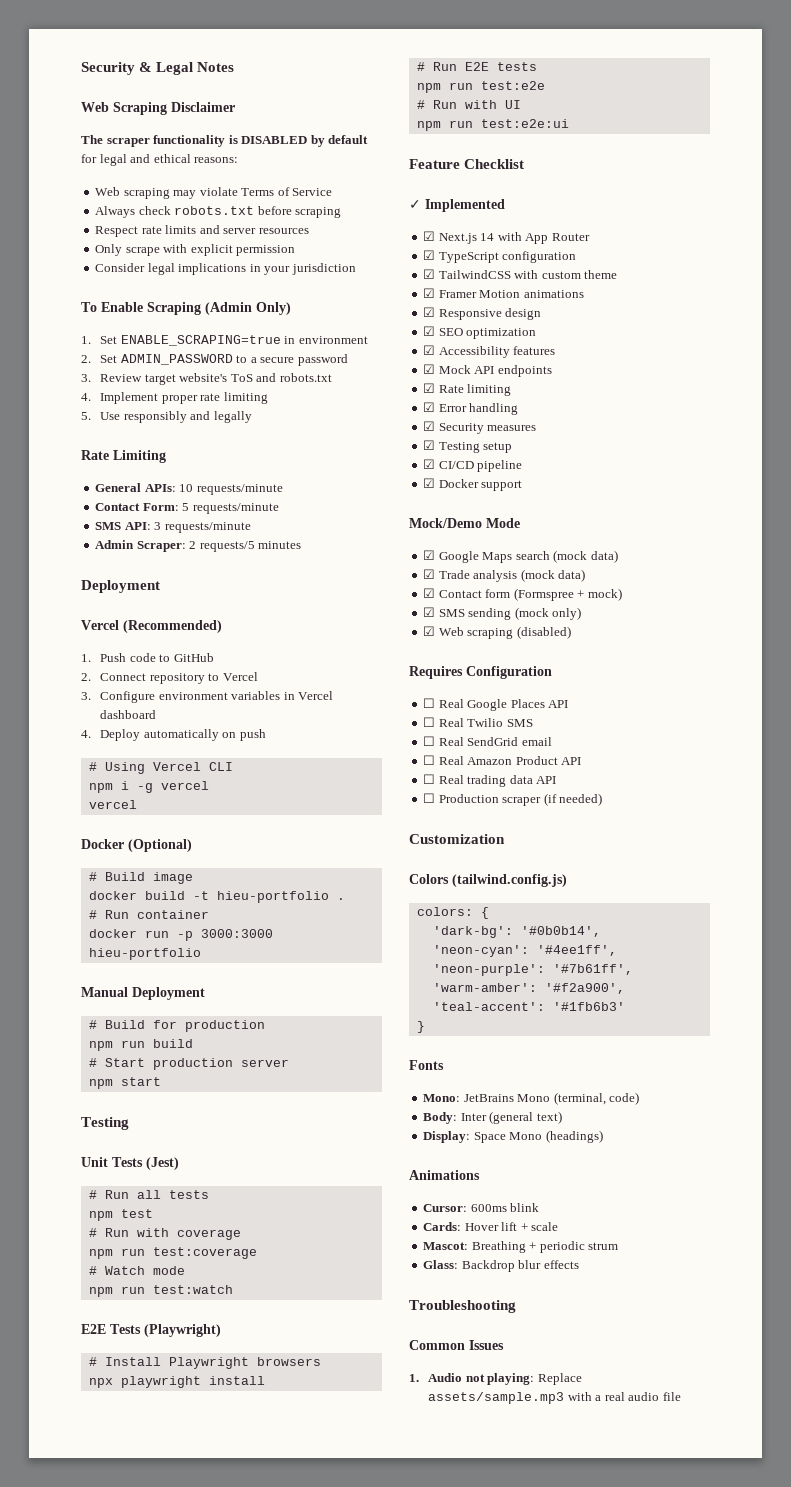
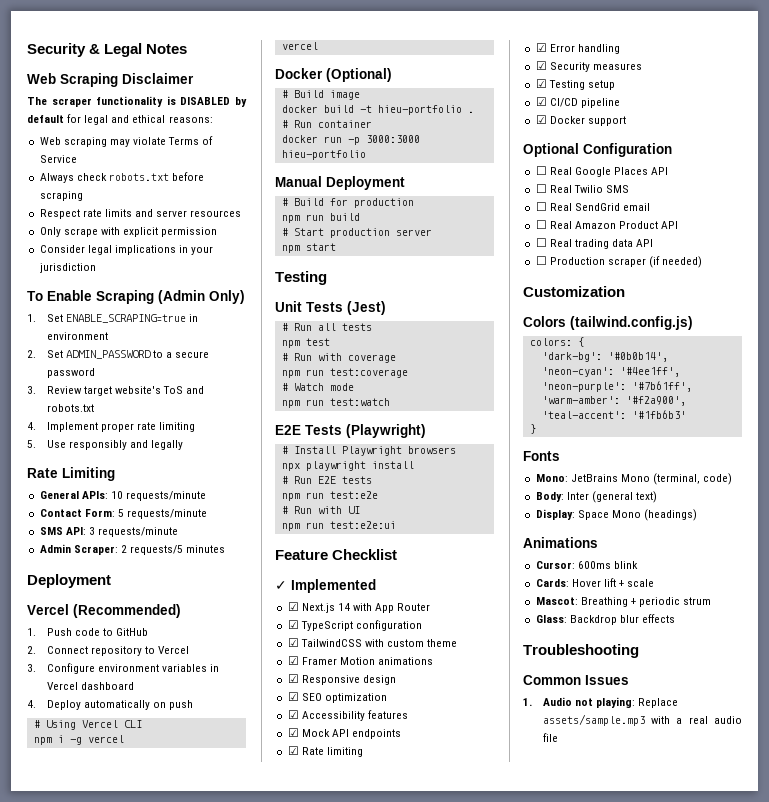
[409,518,520,528] [423,550,618,563] [423,569,586,582] [423,588,622,601] [423,607,582,620] [423,626,571,639] [409,666,463,679] Mock/Demo Mode // ☑ Google Maps search (mock data) // ☑ Trade analysis (mock data) // ☑ Contact form (Formspree + mock) // ☑ SMS sending (mock only) // ☑ Web scraping (disabled) // Requires -> [523,143,579,157] Optional

